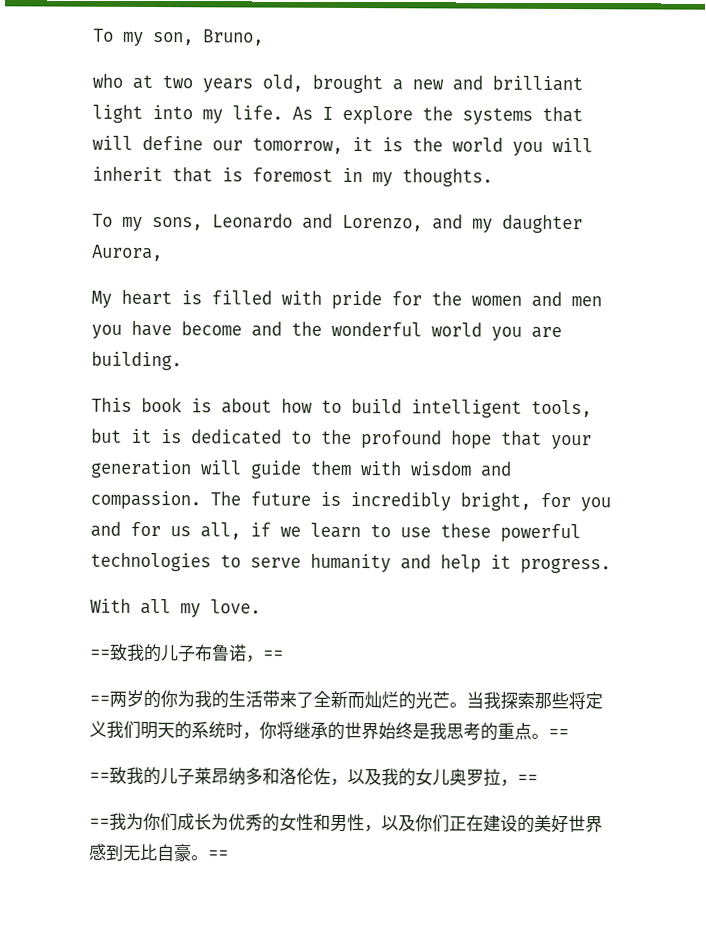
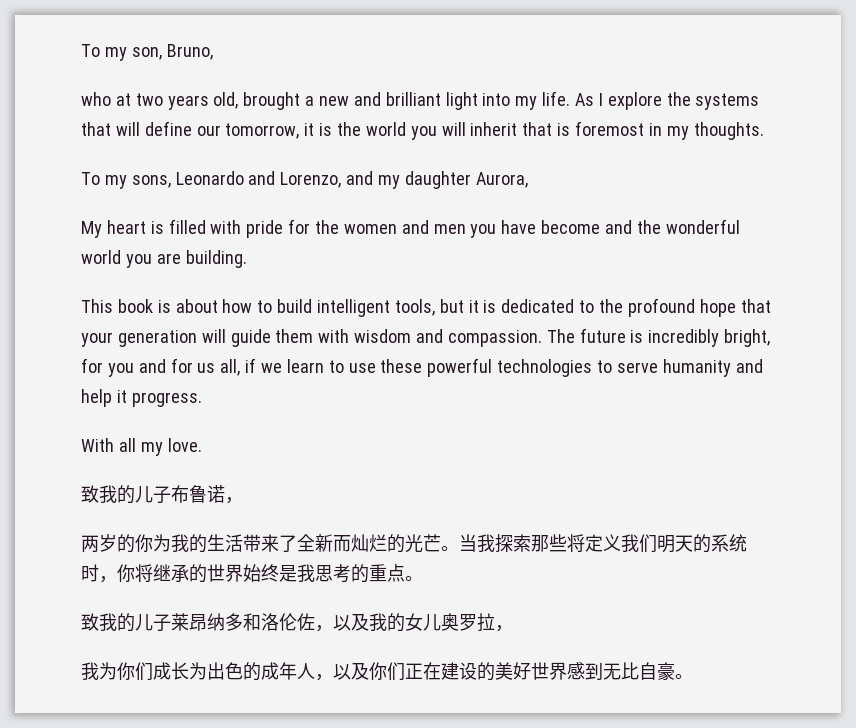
[90,648,111,659] == -> (202, 445) none
[263,649,284,660] [89,694,110,705] == // == -> (243, 500) //
[548,727,569,739] [89,771,110,782] == // == -> (423, 578) //
[517,773,538,784] [89,817,110,828] == // == -> (513, 628) //
[228,813,365,832] 优秀的女性和男性 -> [207,662,315,681] 出色的成年人
[208,849,229,860] == -> (693, 676) none

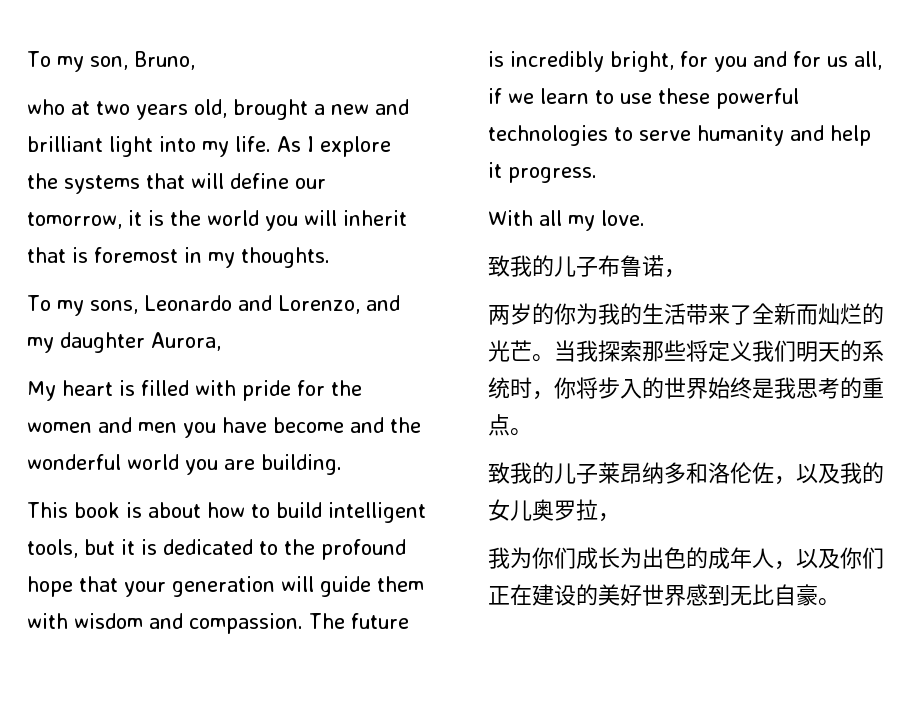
[153,564,189,582] 继承 -> [598,377,642,399] 步入

